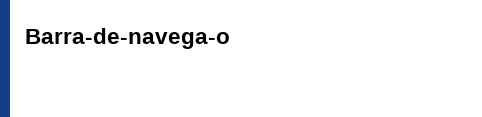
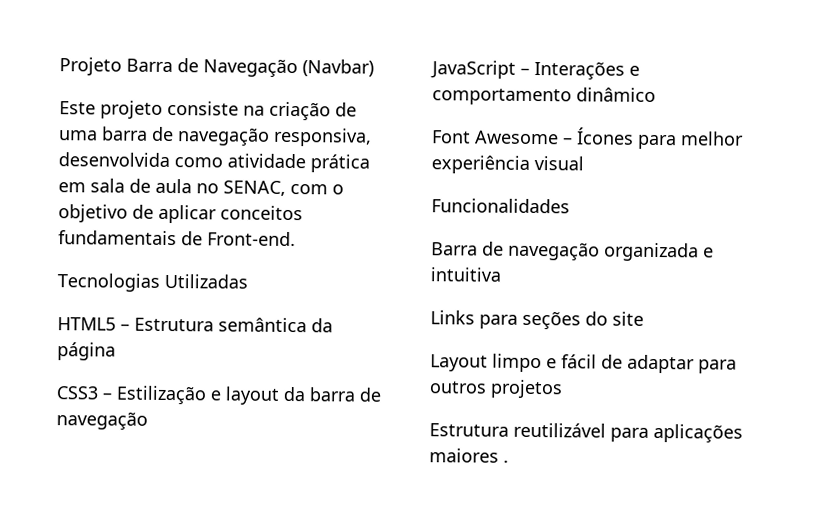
[25,28,230,49] Barra-de-navega-o -> [59,57,374,78] [59,100,357,121] [59,126,372,147] [58,152,370,173] [58,178,344,196] [58,204,303,224] [58,230,296,247] [57,273,248,292] [57,317,333,333] [57,342,116,361] [56,385,381,405] [56,411,148,430] [430,60,640,80] [432,87,656,106] [431,127,744,150] [431,155,584,174] [431,198,570,214] [431,241,714,262] [430,267,501,282] [430,310,644,330] [430,353,737,374] [429,379,563,399] [429,422,743,443] [429,448,509,463] Projeto Barra de Navegação (Navbar) // Este projeto consiste na criação de uma barra de navegação responsiva, desenvolvida como atividade prática em sala de aula no SENAC, com o objetivo de aplicar conceitos fundamentais de Front-end. // Tecnologias Utilizadas // HTML5 – Estrutura semântica da página // CSS3 – Estilização e layout da barra de navegação // JavaScript – Interações e comportamento dinâmico // Font Awesome – Ícones para melhor experiência visual // Funcionalidades // Barra de navegação organizada e intuitiva // Links para seções do site // Layout limpo e fácil de adaptar para outros projetos // Estrutura reutilizável para aplicações maiores .

